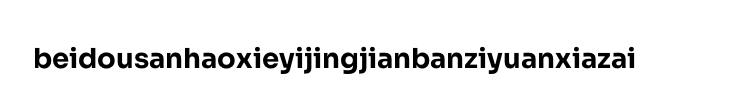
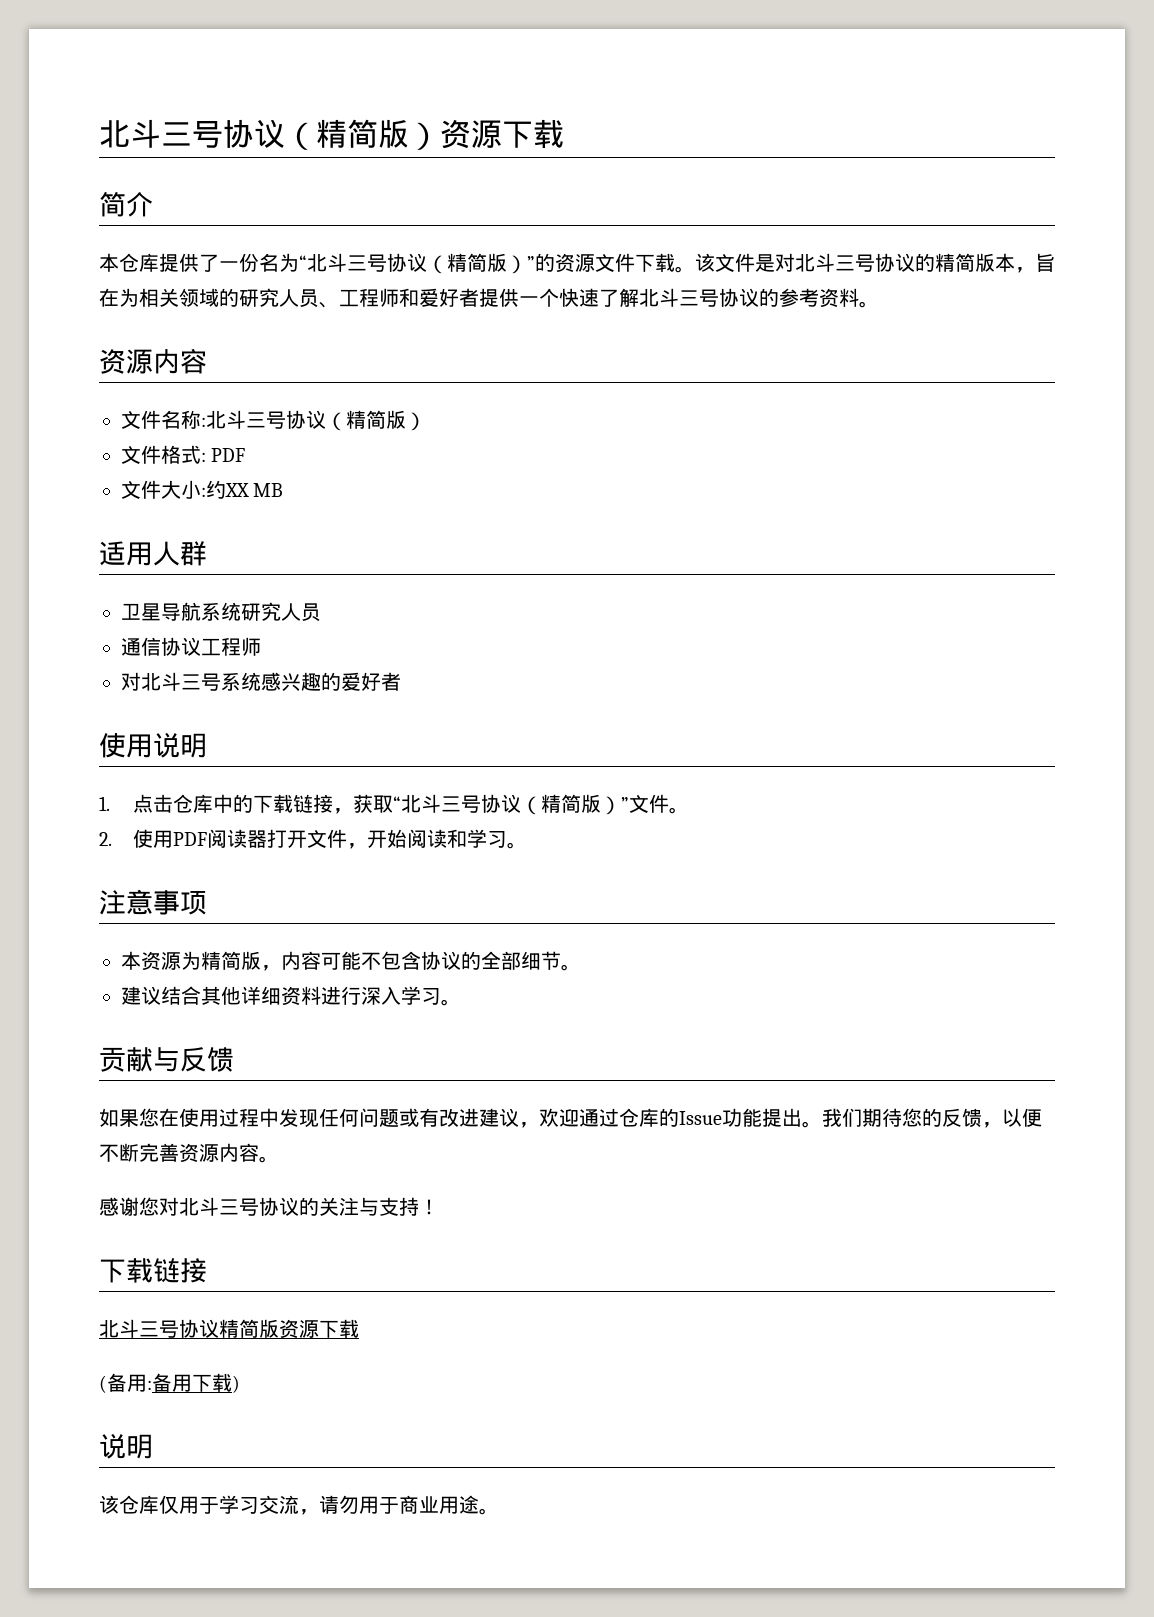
[33,46,636,74] beidousanhaoxieyijingjianbanziyuanxiazai -> [99,119,564,150] [99,191,153,217] [99,253,1055,274] [99,288,879,308] [99,348,207,374] [121,410,426,431] [121,445,246,464] [121,480,284,499] [99,541,207,566] [121,602,321,622] [121,637,261,656] [121,672,401,691] [99,732,207,758] [99,794,690,815] [99,829,528,849] [99,889,207,915] [121,951,581,971] [121,986,461,1006] [99,1047,234,1072] [99,1108,1042,1128] [99,1143,279,1163] [99,1197,439,1216] [99,1258,207,1283] [99,1319,359,1339] [99,1373,240,1393] [99,1433,153,1459] [99,1495,499,1515] 北斗三号协议（精简版）资源下载 // 简介 // 本仓库提供了一份名为“北斗三号协议（精简版）”的资源文件下载。该文件是对北斗三号协议的精简版本，旨在为相关领域的研究人员、工程师和爱好者提供一个快速了解北斗三号协议的参考资料。 // 资源内容 // 文件名称:北斗三号协议（精简版） // 文件格式: PDF // 文件大小:约XX MB // 适用人群 // 卫星导航系统研究人员 // 通信协议工程师 // 对北斗三号系统感兴趣的爱好者 // 使用说明 // 1.点击仓库中的下载链接，获取“北斗三号协议（精简版）”文件。 // 2.使用PDF阅读器打开文件，开始阅读和学习。 // 注意事项 // 本资源为精简版，内容可能不包含协议的全部细节。 // 建议结合其他详细资料进行深入学习。 // 贡献与反馈 // 如果您在使用过程中发现任何问题或有改进建议，欢迎通过仓库的Issue功能提出。我们期待您的反馈，以便不断完善资源内容。 // 感谢您对北斗三号协议的关注与支持！ // 下载链接 // 北斗三号协议精简版资源下载 // (备用:备用下载) // 说明 // 该仓库仅用于学习交流，请勿用于商业用途。

